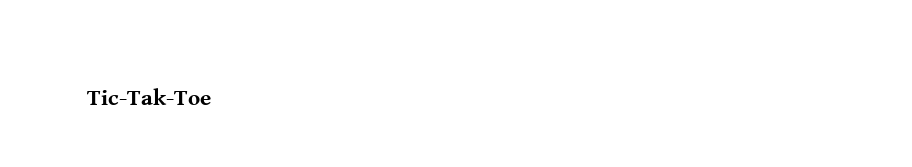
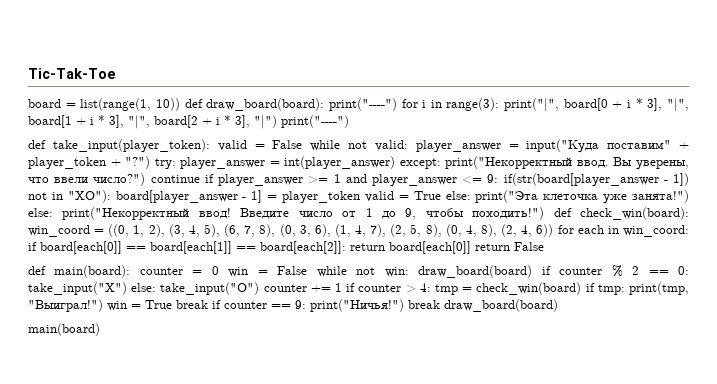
(211, 96) none -> [28,98,689,112] [28,115,349,129] [28,139,689,153] [28,156,689,170] [28,173,689,186] [28,190,690,204] [28,207,689,220] [28,224,689,237] [28,241,544,254] [28,265,690,278] [28,282,689,295] [28,299,558,312] [28,323,100,336] // board = list(range(1, 10)) def draw_board(board): print("----") for i in range(3): print("|", board[0 + i * 3], "|", board[1 + i * 3], "|", board[2 + i * 3], "|") print("----") // def take_input(player_token): valid = False while not valid: player_answer = input("Куда поставим" + player_token + "?") try: player_answer = int(player_answer) except: print("Некорректный ввод. Вы уверены, что ввели число?") continue if player_answer >= 1 and player_answer <= 9: if(str(board[player_answer - 1]) not in "XO"): board[player_answer - 1] = player_token valid = True else: print("Эта клеточка уже занята!") else: print("Некорректный ввод! Введите число от 1 до 9, чтобы походить!") def check_win(board): win_coord = ((0, 1, 2), (3, 4, 5), (6, 7, 8), (0, 3, 6), (1, 4, 7), (2, 5, 8), (0, 4, 8), (2, 4, 6)) for each in win_coord: if board[each[0]] == board[each[1]] == board[each[2]]: return board[each[0]] return False // def main(board): counter = 0 win = False while not win: draw_board(board) if counter % 2 == 0: take_input("X") else: take_input("O") counter += 1 if counter > 4: tmp = check_win(board) if tmp: print(tmp, "Выиграл!") win = True break if counter == 9: print("Ничья!") break draw_board(board) // main(board)

